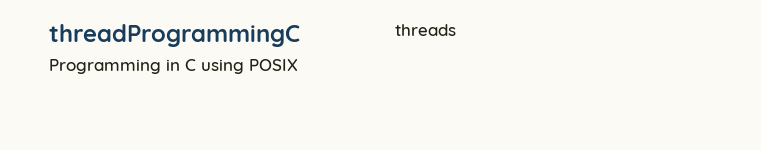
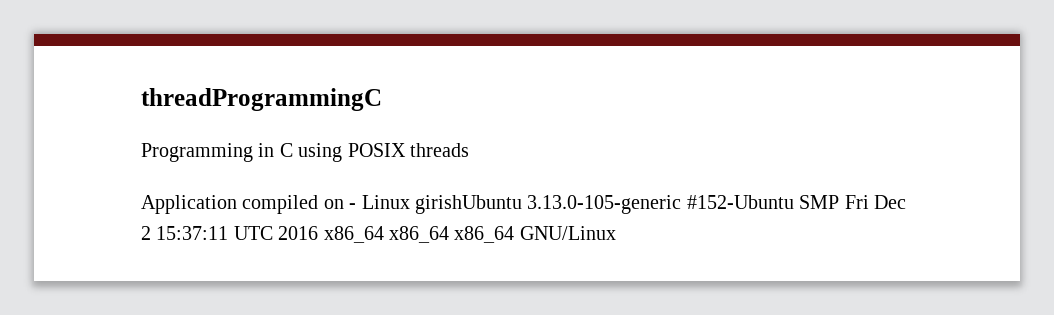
(456, 30) none -> [141,195,906,214] [141,226,616,243] // Application compiled on - Linux girishUbuntu 3.13.0-105-generic #152-Ubuntu SMP Fri Dec 2 15:37:11 UTC 2016 x86_64 x86_64 x86_64 GNU/Linux

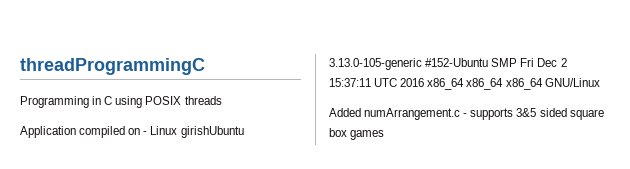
(616, 233) none -> [329,108,604,120] [329,128,385,140] // Added numArrangement.c - supports 3&5 sided square box games

